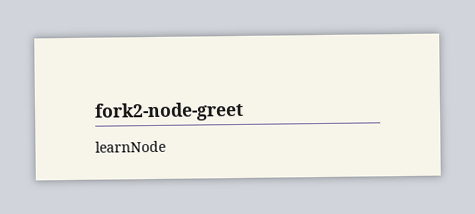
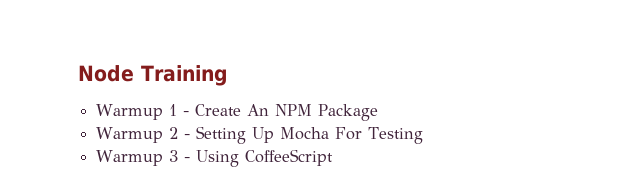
[94,101,244,122] [95,140,166,153] fork2-node-greet // learnNode -> [78,65,228,86] [96,104,379,121] [96,126,424,144] [96,149,334,167] Node Training // Warmup 1 - Create An NPM Package // Warmup 2 - Setting Up Mocha For Testing // Warmup 3 - Using CoffeeScript

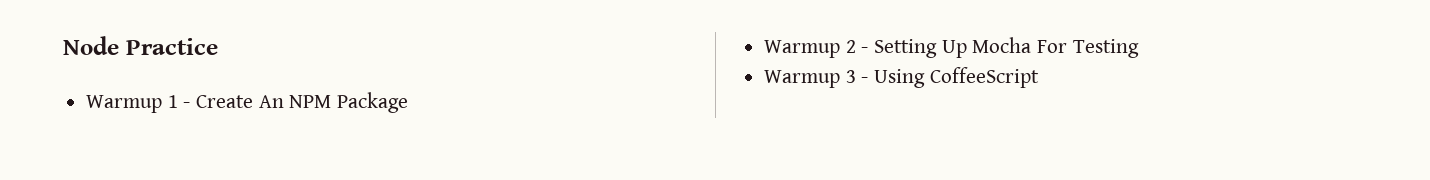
[141,65,228,86] Training -> [125,38,218,55] Practice

